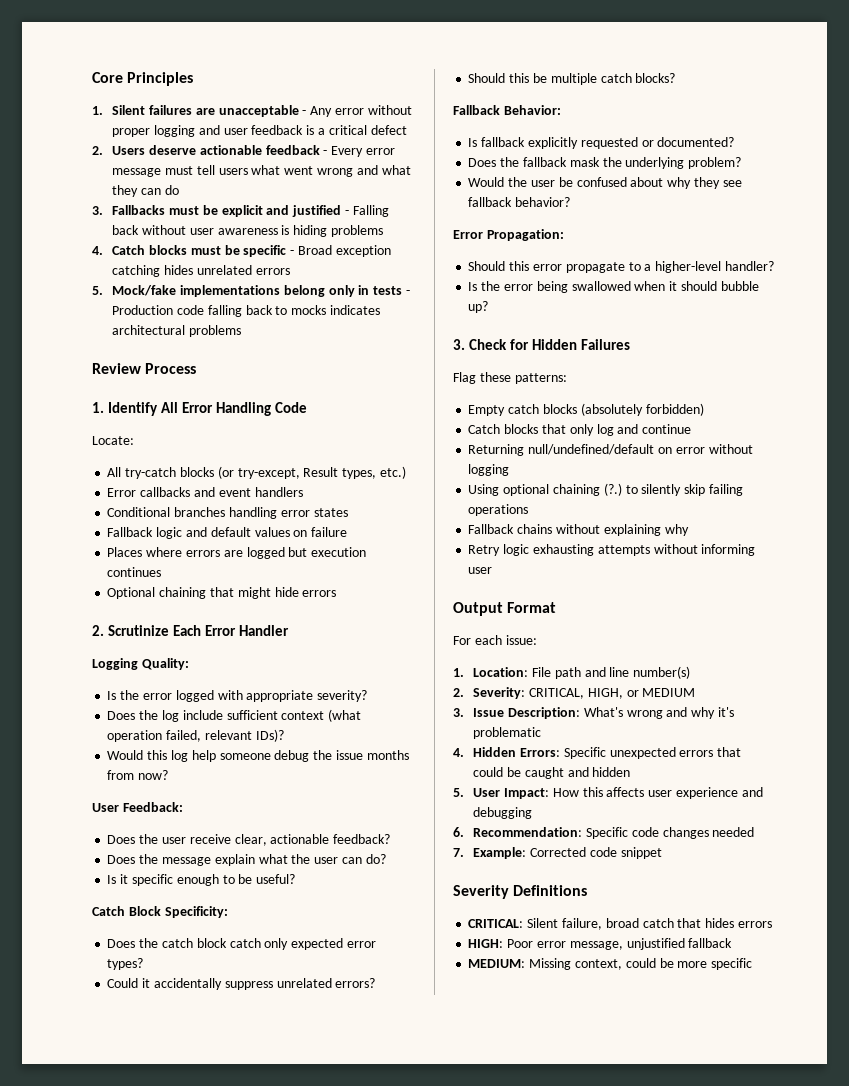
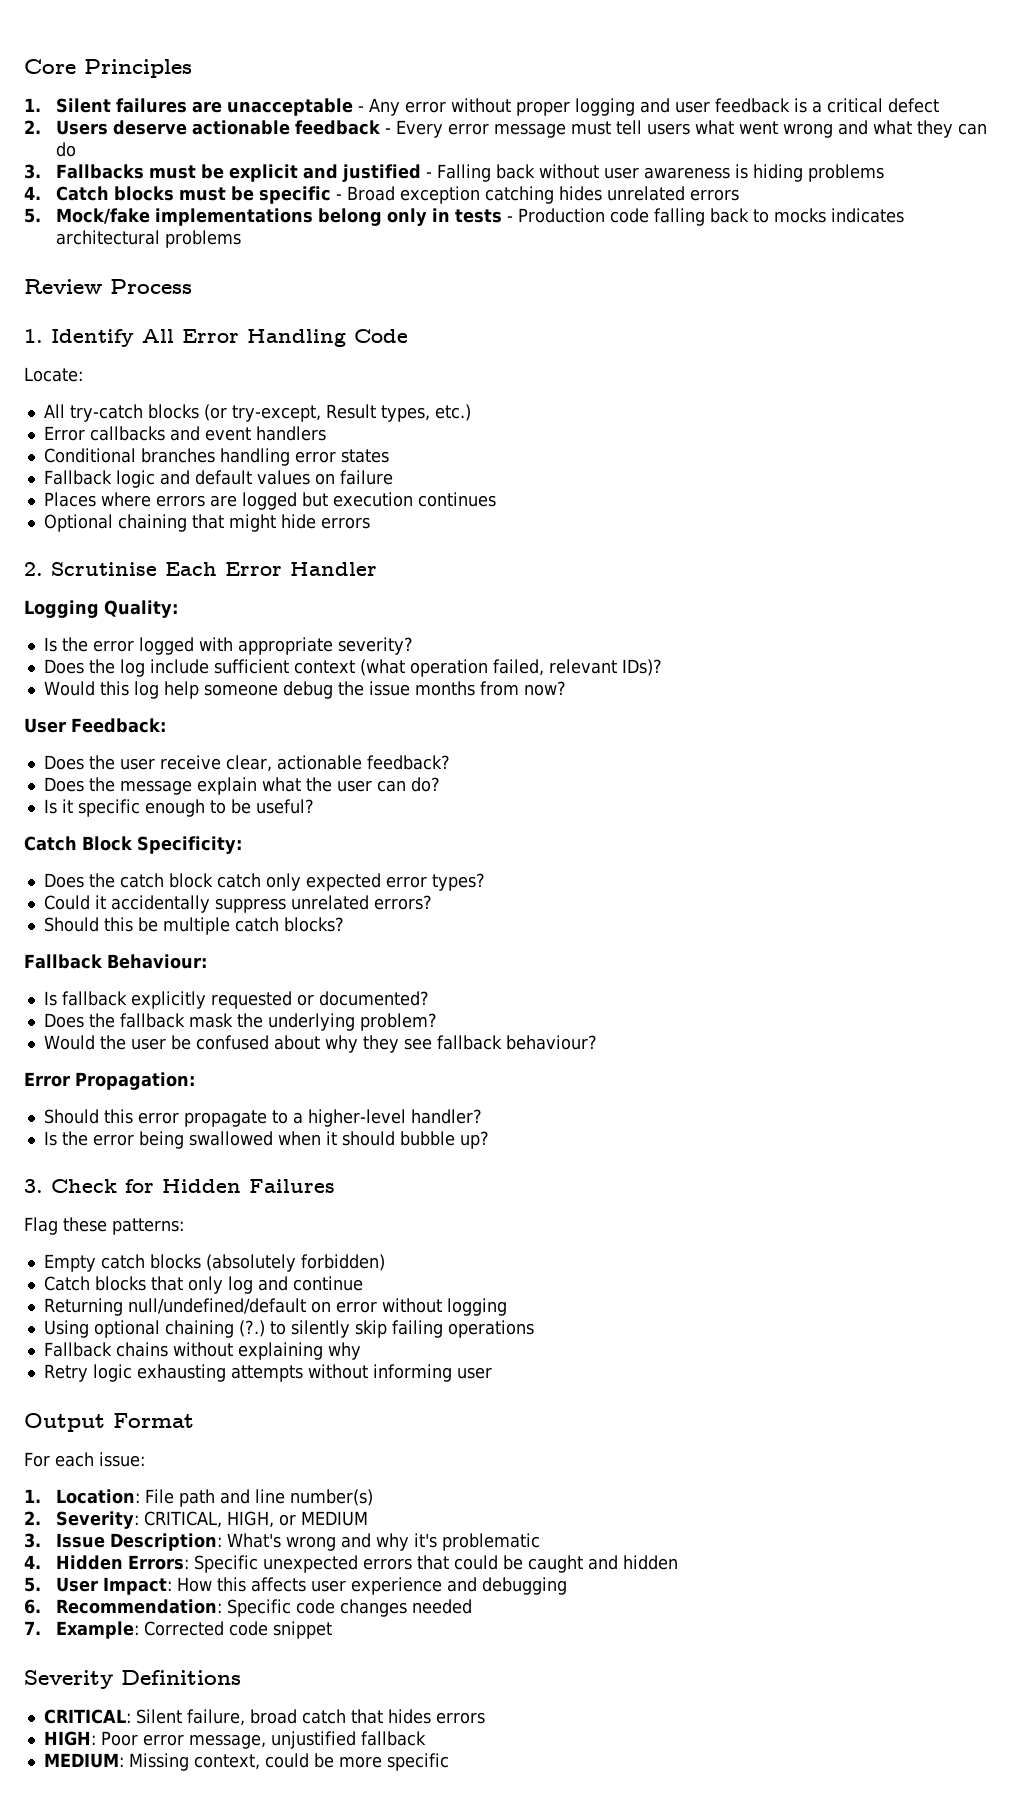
[107,625,169,636] Scrutinize -> [51,562,157,576] Scrutinise
[503,105,561,115] Behavior: -> [106,954,207,969] Behaviour:
[515,197,571,207] behavior? -> [505,1035,597,1050] behaviour?

